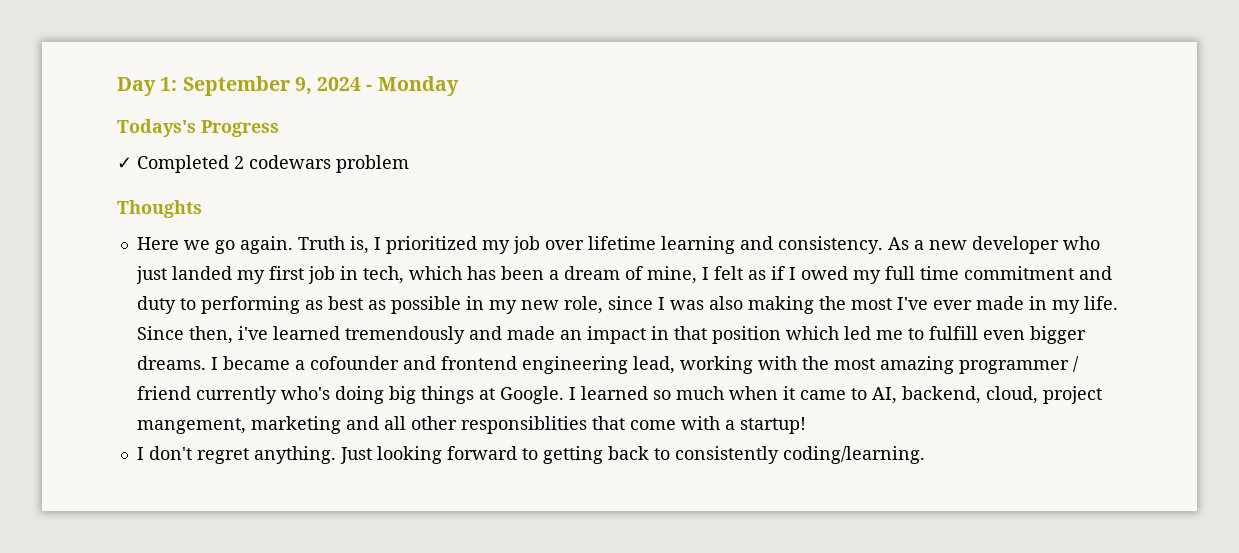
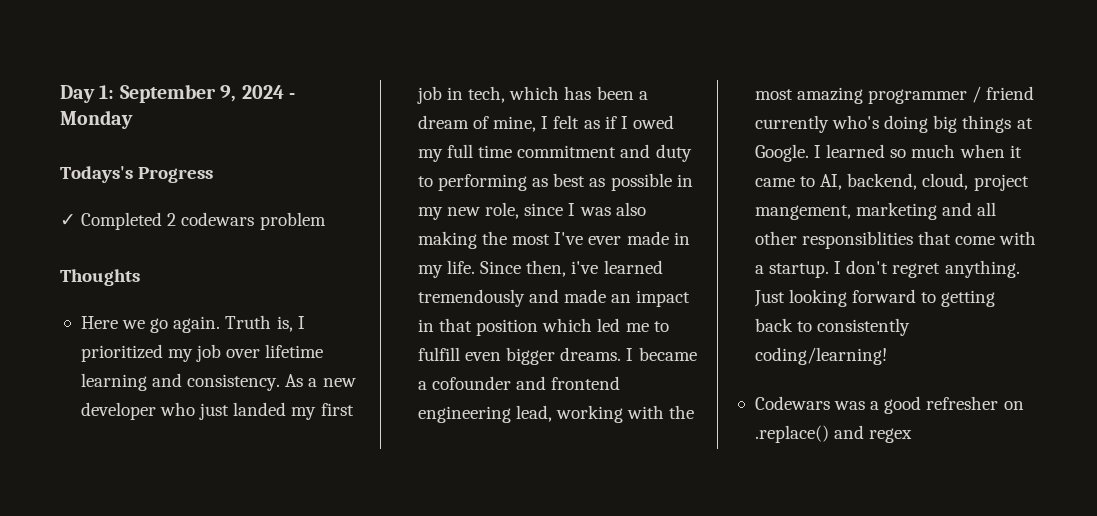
[739,417,806,434] startup! // -> [769,263,830,278] startup.
[782,446,925,464] coding/learning. -> [754,347,887,365] [754,396,1024,414] [754,425,913,443] coding/learning! // Codewars was a good refresher on .replace() and regex

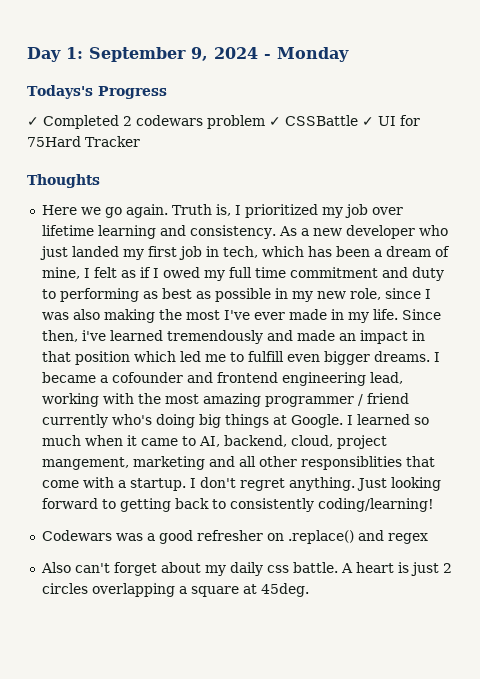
(326, 221) none -> [269,115,420,126] [27,136,140,147] ✓ CSSBattle ✓ UI for 75Hard Tracker
(913, 435) none -> [40,562,452,576] [41,583,309,597] // Also can't forget about my daily css battle. A heart is just 2 circles overlapping a square at 45deg.

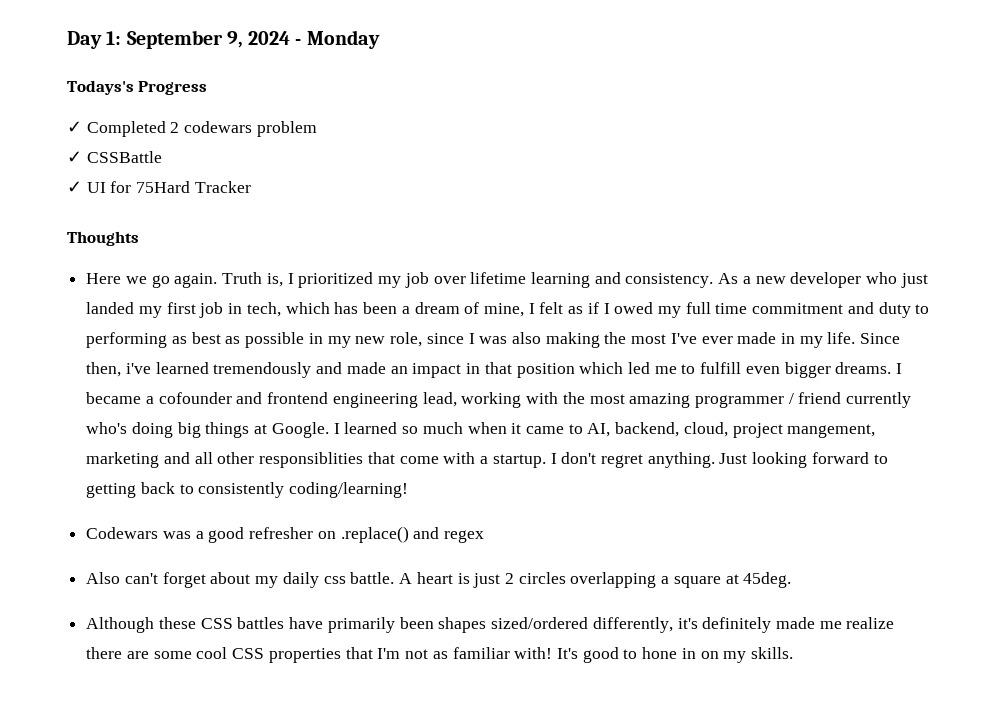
(265, 122) none -> (317, 129) //
(358, 120) none -> (162, 157) //
(309, 590) none -> [86,617,895,633] [86,647,794,663] // Although these CSS battles have primarily been shapes sized/ordered differently, it's definitely made me realize there are some cool CSS properties that I'm not as familiar with! It's good to hone in on my skills.

